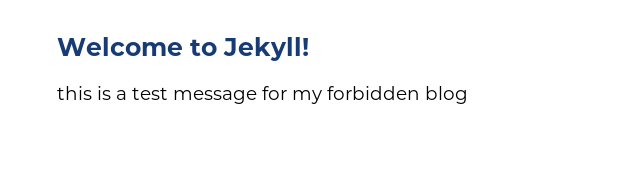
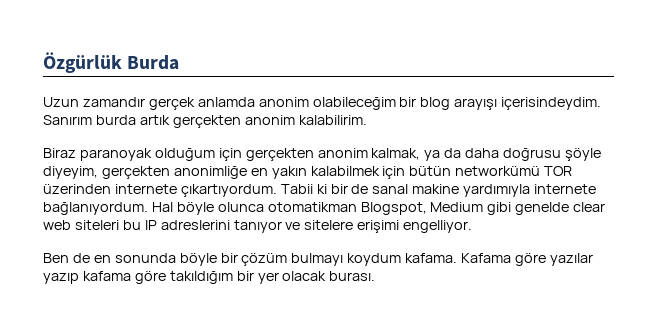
[57,37,309,61] [57,86,468,104] Welcome to Jekyll! // this is a test message for my forbidden blog -> [43,52,180,73] [43,97,602,110] [43,115,367,128] [43,148,602,161] [43,166,573,179] [43,184,597,197] [43,202,606,215] [43,220,473,233] [43,253,593,266] [43,271,376,284] Özgürlük Burda // Uzun zamandır gerçek anlamda anonim olabileceğim bir blog arayışı içerisindeydim. Sanırım burda artık gerçekten anonim kalabilirim. // Biraz paranoyak olduğum için gerçekten anonim kalmak, ya da daha doğrusu şöyle diyeyim, gerçekten anonimliğe en yakın kalabilmek için bütün networkümü TOR üzerinden internete çıkartıyordum. Tabii ki bir de sanal makine yardımıyla internete bağlanıyordum. Hal böyle olunca otomatikman Blogspot, Medium gibi genelde clear web siteleri bu IP adreslerini tanıyor ve sitelere erişimi engelliyor. // Ben de en sonunda böyle bir çözüm bulmayı koydum kafama. Kafama göre yazılar yazıp kafama göre takıldığım bir yer olacak burası.

